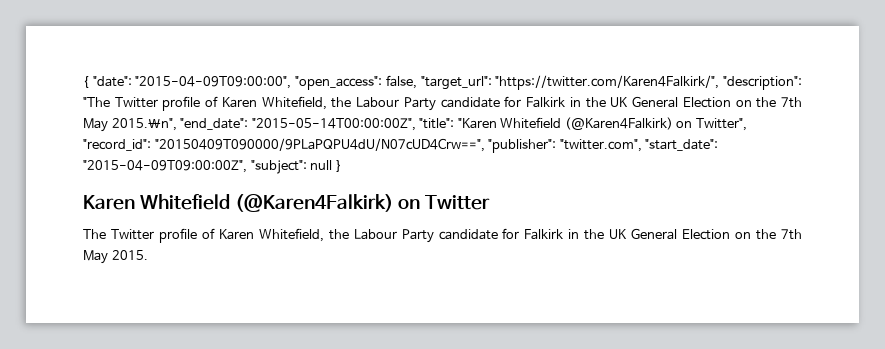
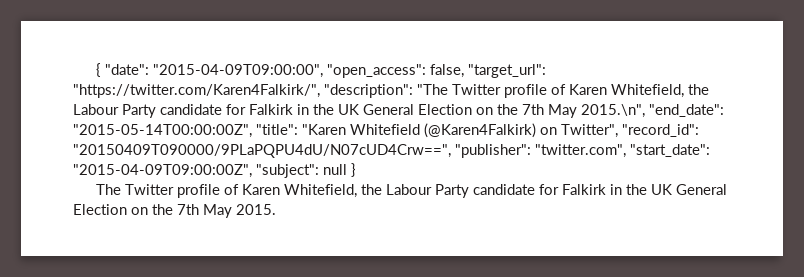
[83,194,490,212] // Karen Whitefield (@Karen4Falkirk) on Twitter -> (356, 170) none

